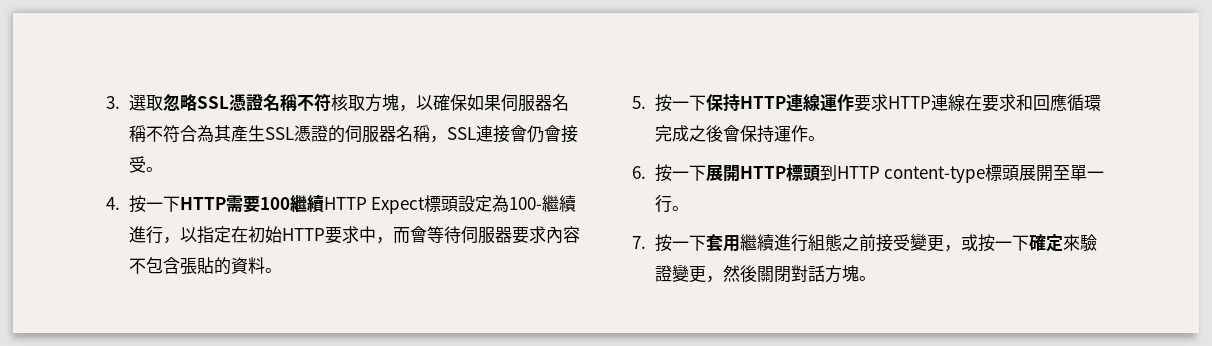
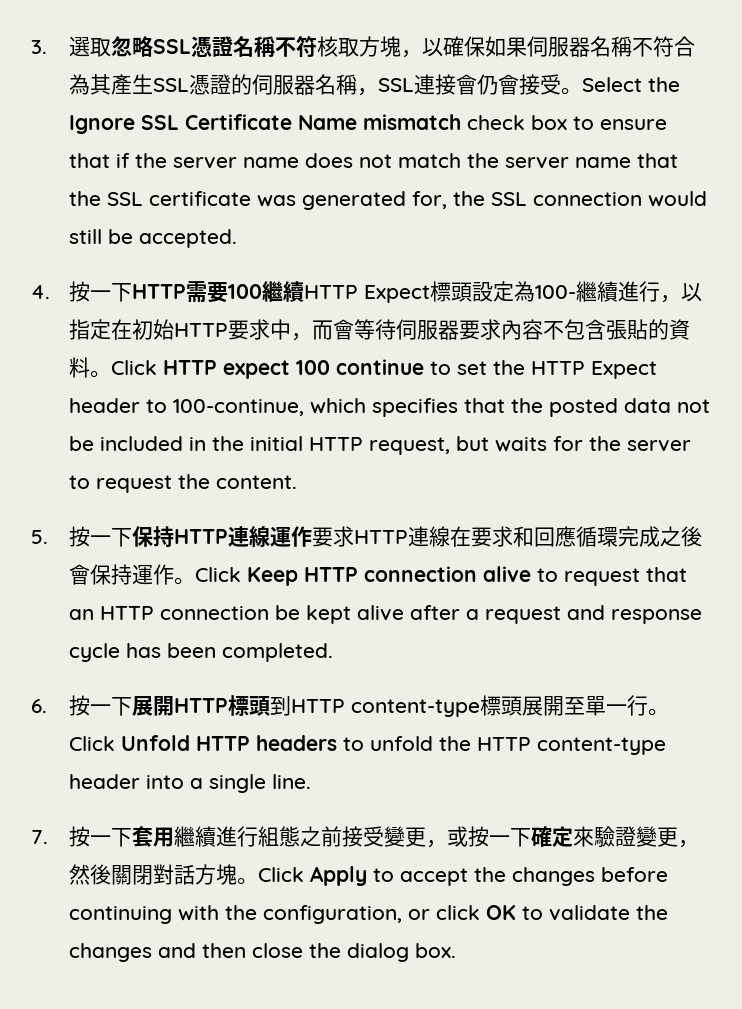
(163, 169) none -> [582,77,681,92] [69,114,668,134] [69,153,679,169] [69,191,708,210] [69,229,238,248] Select the Ignore SSL Certificate Name mismatch check box to ensure that if the server name does not match the server name that the SSL certificate was generated for, the SSL connection would still be accepted.
(282, 270) none -> [111,359,658,379] [69,398,711,417] [69,436,692,455] [69,474,298,493] Click HTTP expect 100 continue to set the HTTP Expect header to 100-continue, which specifies that the posted data not be included in the initial HTTP request, but waits for the server to request the content.
(825, 138) none -> [195,566,688,586] [69,605,703,624] [69,643,334,662] Click Keep HTTP connection alive to request that an HTTP connection be kept alive after a request and response cycle has been completed.
(689, 208) none -> [69,735,667,755] [69,774,312,793] Click Unfold HTTP headers to unfold the HTTP content-type header into a single line.
(876, 278) none -> [258,866,669,886] [69,905,669,924] [69,943,457,962] Click Apply to accept the changes before continuing with the configuration, or click OK to validate the changes and then close the dialog box.

